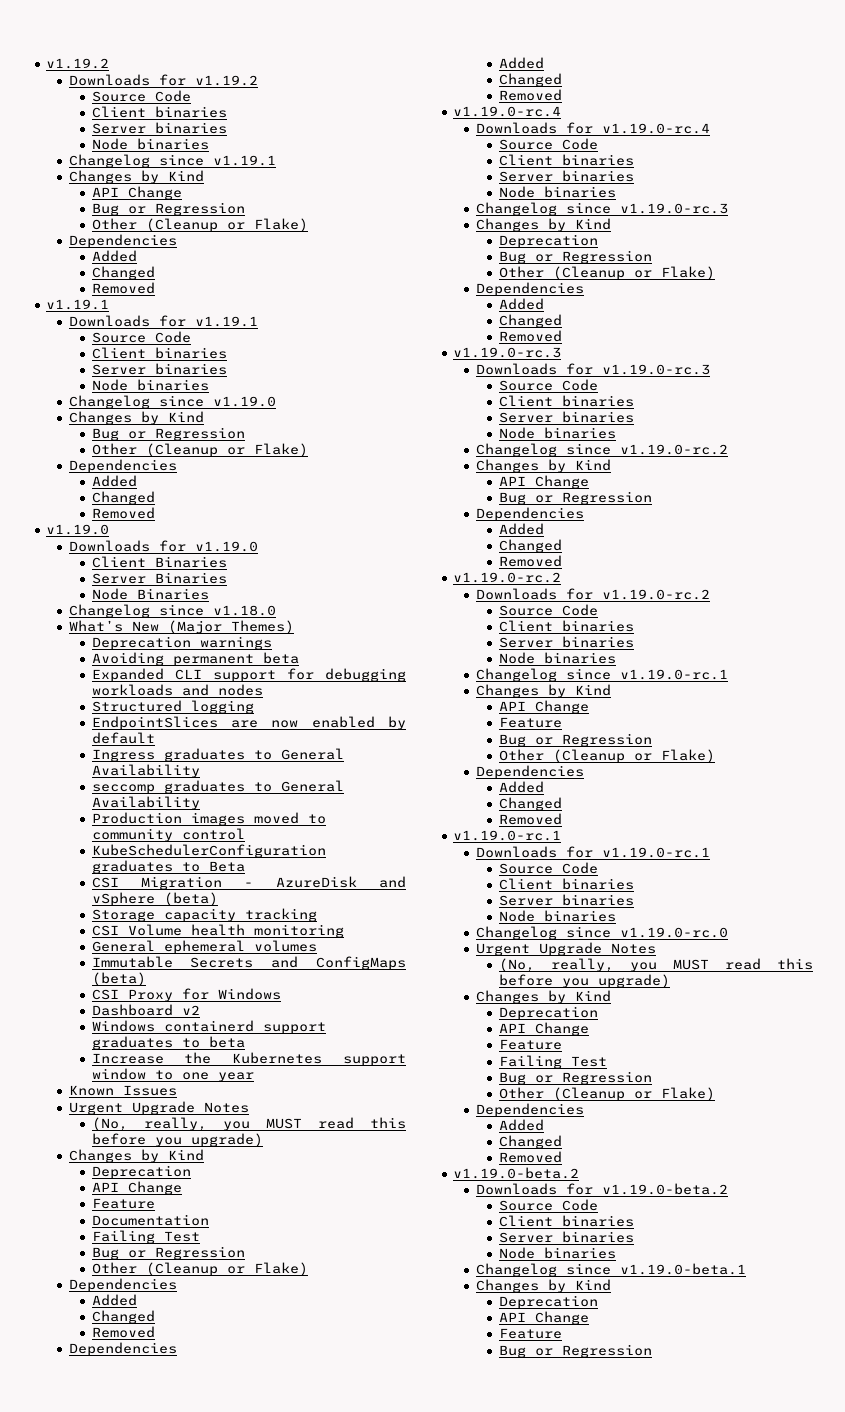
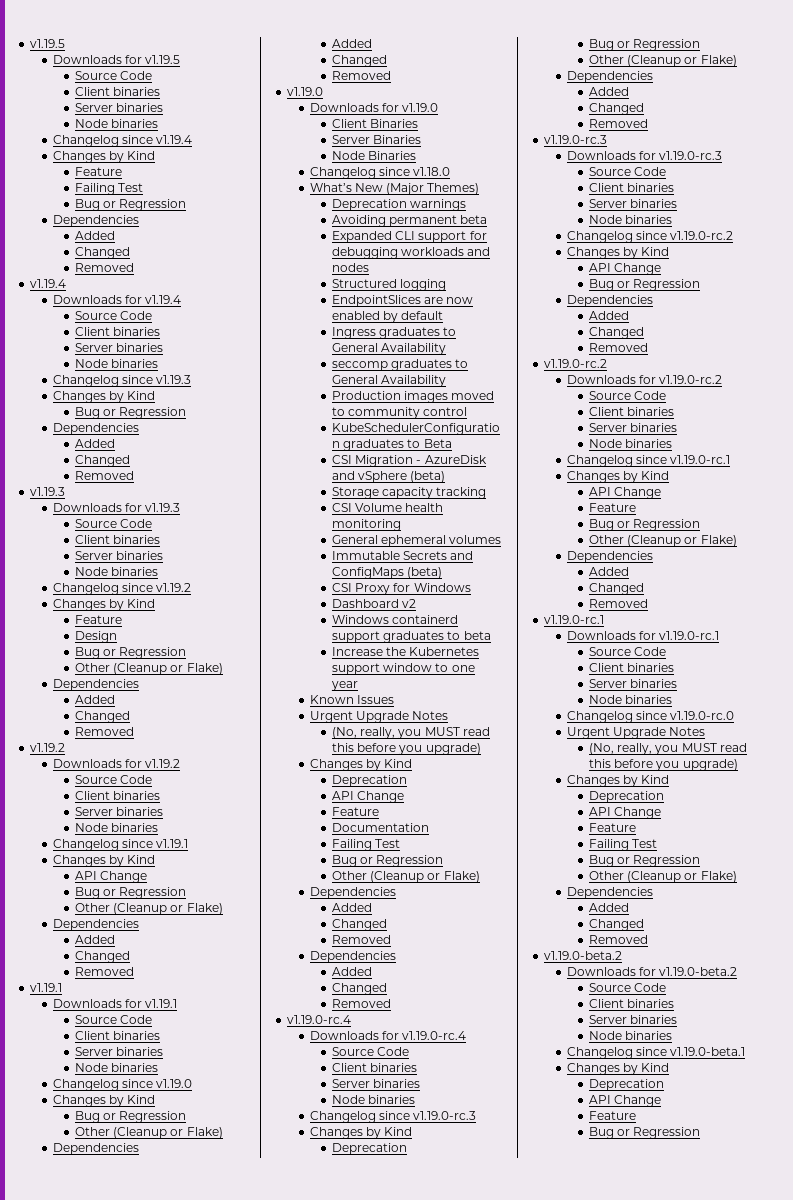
(46, 63) none -> [30,39,66,48] [52,55,181,64] [74,71,153,80] [74,87,161,96] [74,103,164,112] [74,119,159,128] [52,135,193,147] [52,151,156,163] [74,167,122,176] [74,183,144,195] [74,199,187,211] [52,215,139,227] [74,231,115,240] [74,247,130,259] [74,263,134,272] [30,279,67,288] [52,295,182,304] [74,311,153,320] [74,327,161,336] [74,343,164,352] [74,359,159,368] [52,375,192,387] [52,391,156,403] [74,407,187,419] [52,423,139,435] [74,439,115,448] [74,455,130,467] [74,471,134,480] [30,487,66,496] [52,503,181,512] [74,519,153,528] [74,535,161,544] [74,551,164,560] [74,567,159,576] [52,583,192,595] [52,599,156,611] [74,615,122,624] [74,631,117,643] [74,647,187,659] [74,663,223,675] [52,679,139,691] [74,695,115,704] [74,711,130,723] [74,727,134,736] v1.19.5 // Downloads for v1.19.5 // Source Code // Client binaries // Server binaries // Node binaries // Changelog since v1.19.4 // Changes by Kind // Feature // Failing Test // Bug or Regression // Dependencies // Added // Changed // Removed // v1.19.4 // Downloads for v1.19.4 // Source Code // Client binaries // Server binaries // Node binaries // Changelog since v1.19.3 // Changes by Kind // Bug or Regression // Dependencies // Added // Changed // Removed // v1.19.3 // Downloads for v1.19.3 // Source Code // Client binaries // Server binaries // Node binaries // Changelog since v1.19.2 // Changes by Kind // Feature // Design // Bug or Regression // Other (Cleanup or Flake) // Dependencies // Added // Changed // Removed //

